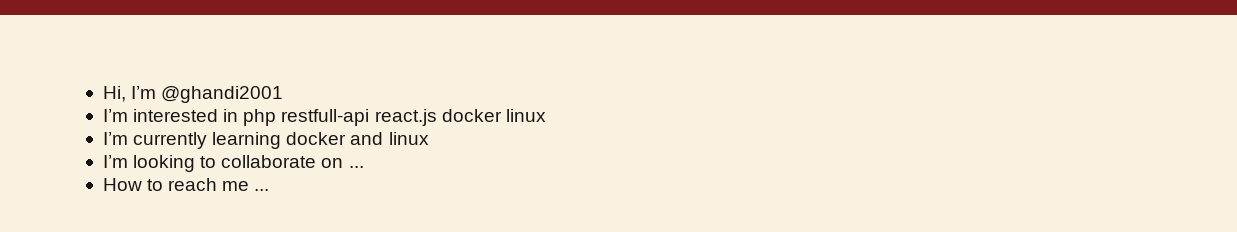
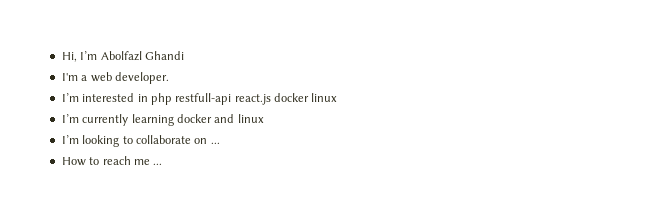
[161,86,284,103] @ghandi2001 -> [100,51,184,61] [61,72,169,84] Abolfazl Ghandi // I'm a web developer.

